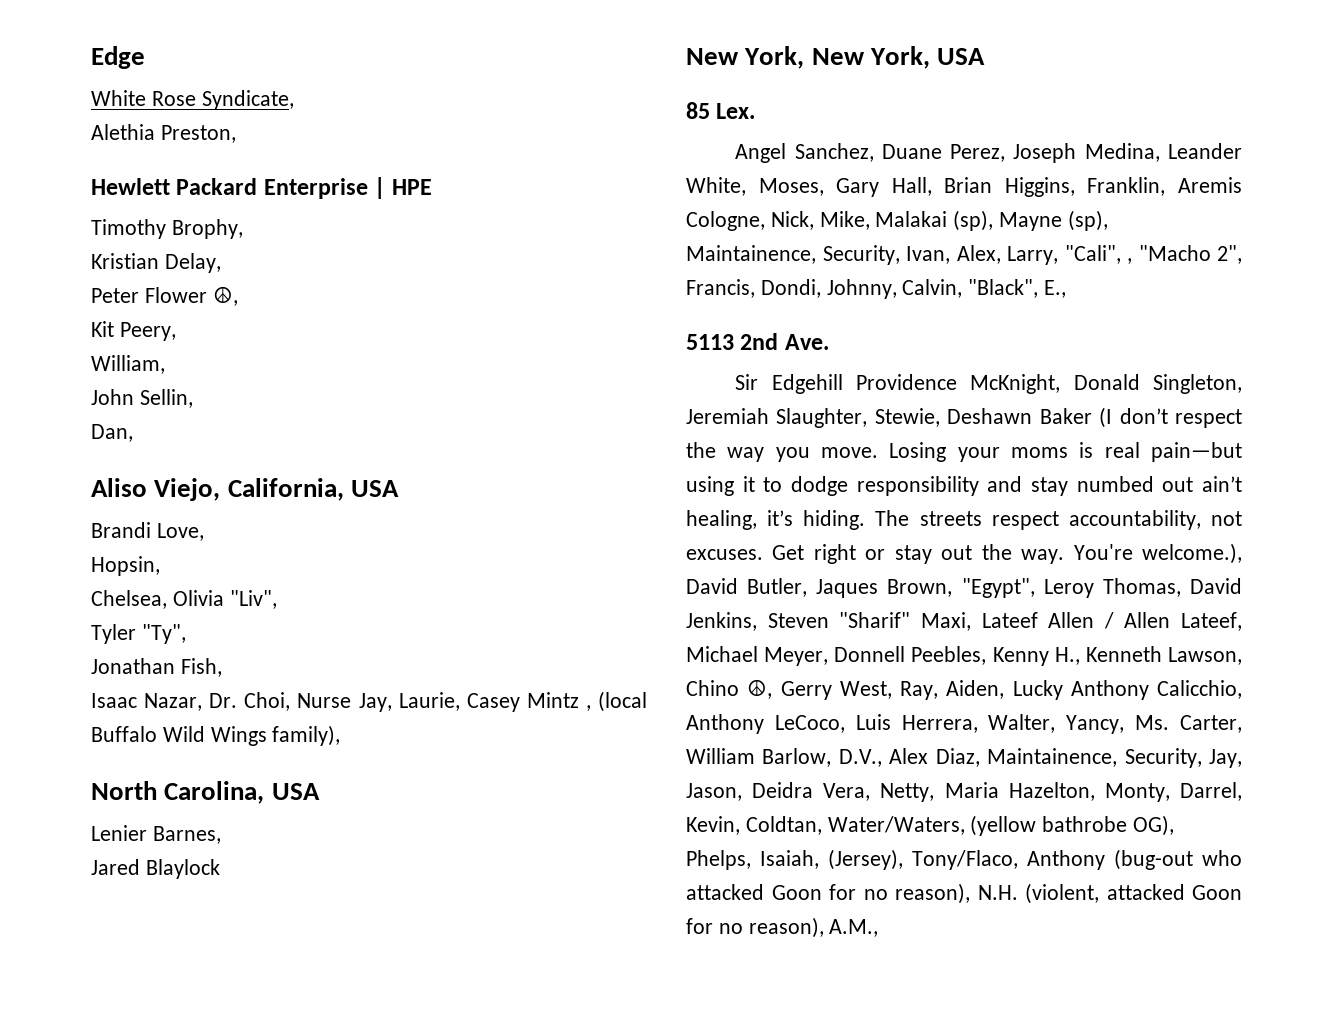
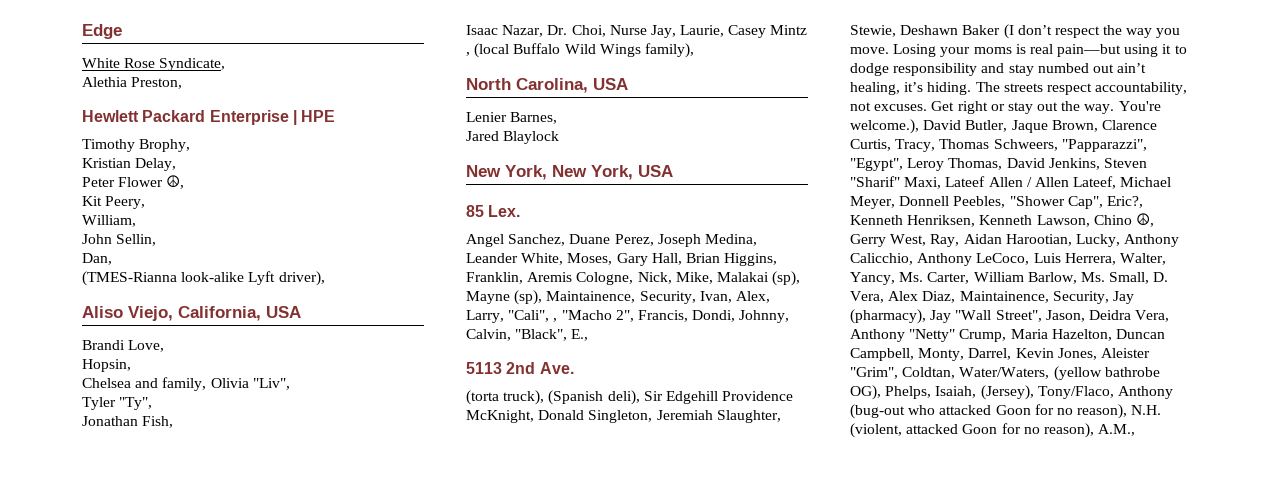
(133, 433) none -> [82,271,325,286] // (TMES-Rianna look-alike Lyft driver),
[91,590,167,609] Chelsea, -> [82,377,207,391] Chelsea and family,
(829, 342) none -> [466,390,640,405] (torta truck), (Spanish deli),
[816,579,953,598] Jaques Brown, -> [1011,120,1157,133] [850,139,1147,152] Jaque Brown, Clarence Curtis, Tracy, Thomas Schweers, "Papparazzi",
[992,647,1080,666] Kenny H., -> [1009,196,1143,209] [850,215,976,227] "Shower Cap", Eric?, Kenneth Henriksen,
[946,680,1063,700] Aiden, Lucky -> [963,234,1120,247] Aidan Harootian, Lucky,
[838,748,1242,768] [686,782,1242,802] [686,816,740,835] D.V., Alex Diaz, Maintainence, Security, Jay, Jason, Deidra Vera, Netty, Maria Hazelton, Monty, Darrel, Kevin, -> [1080,272,1169,284] [850,291,1134,304] [850,309,1170,324] [850,329,1165,342] [850,348,1150,361] [850,367,898,379] Ms. Small, D. Vera, Alex Diaz, Maintainence, Security, Jay (pharmacy), Jay "Wall Street", Jason, Deidra Vera, Anthony "Netty" Crump, Maria Hazelton, Duncan Campbell, Monty, Darrel, Kevin Jones, Aleister "Grim",

